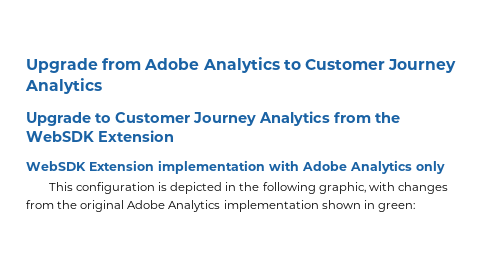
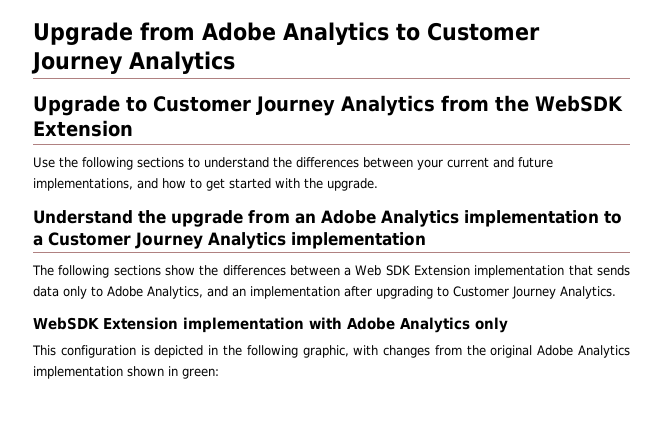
(174, 136) none -> [33,157,553,170] [33,178,378,191] [33,210,622,227] [33,232,426,249] [32,265,630,278] [33,286,616,299] // Use the following sections to understand the differences between your current and future implementations, and how to get started with the upgrade. // Understand the upgrade from an Adobe Analytics implementation to a Customer Journey Analytics implementation // The following sections show the differences between a Web SDK Extension implementation that sends data only to Adobe Analytics, and an implementation after upgrading to Customer Journey Analytics.

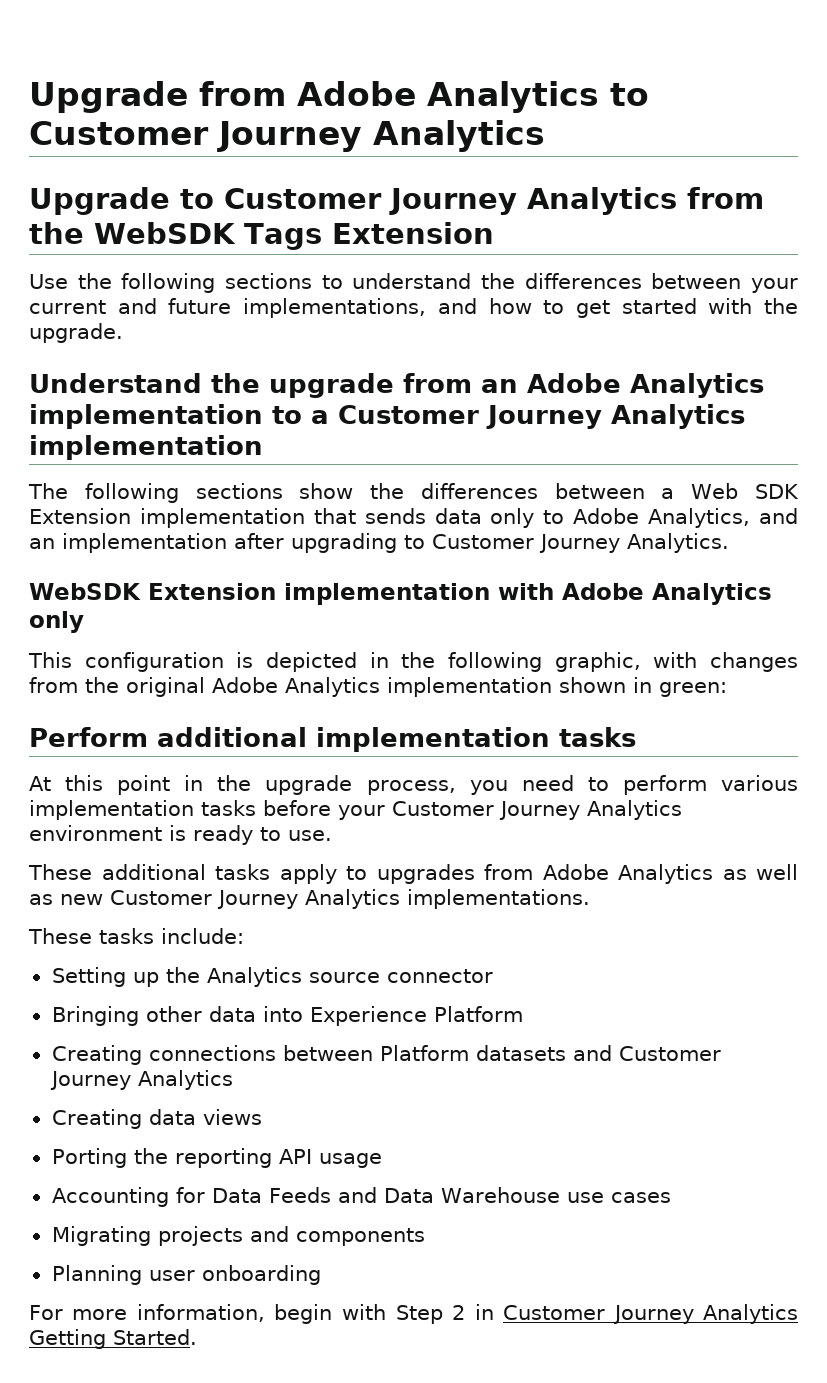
(623, 103) none -> [243,223,322,250] Tags
(219, 373) none -> [29,727,636,752] [29,775,799,795] [29,800,682,820] [29,825,332,845] [28,864,798,884] [29,889,590,909] [28,928,244,944] [51,967,493,987] [51,1006,523,1026] [51,1045,721,1065] [49,1070,233,1090] [51,1109,262,1129] [51,1148,382,1168] [51,1187,671,1207] [51,1226,425,1246] [51,1265,321,1285] [29,1304,798,1324] [29,1329,197,1349] // Perform additional implementation tasks // At this point in the upgrade process, you need to perform various implementation tasks before your Customer Journey Analytics environment is ready to use. // These additional tasks apply to upgrades from Adobe Analytics as well as new Customer Journey Analytics implementations. // These tasks include: // Setting up the Analytics source connector // Bringing other data into Experience Platform // Creating connections between Platform datasets and Customer Journey Analytics // Creating data views // Porting the reporting API usage // Accounting for Data Feeds and Data Warehouse use cases // Migrating projects and components // Planning user onboarding // For more information, begin with Step 2 in Customer Journey Analytics Getting Started.

